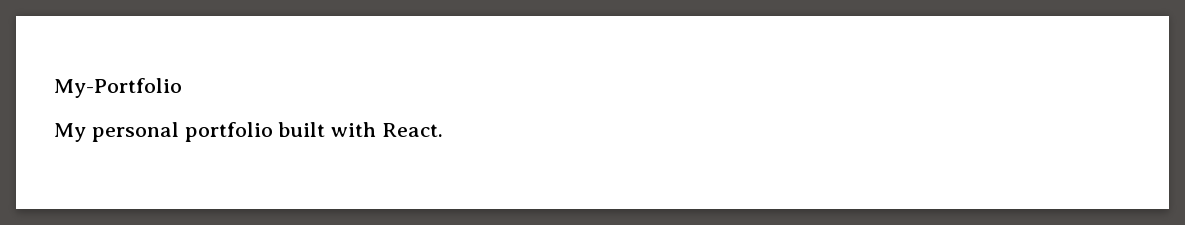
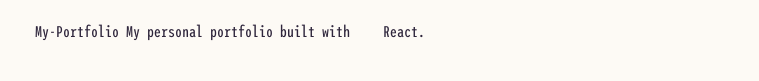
(182, 88) // -> (119, 32) none

